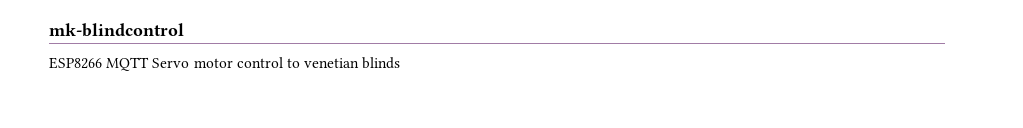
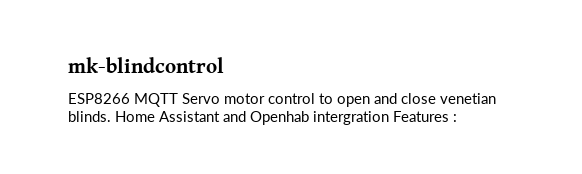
[304,57,401,69] venetian blinds -> [337,93,496,107] [68,111,457,125] open and close venetian blinds. Home Assistant and Openhab intergration Features :

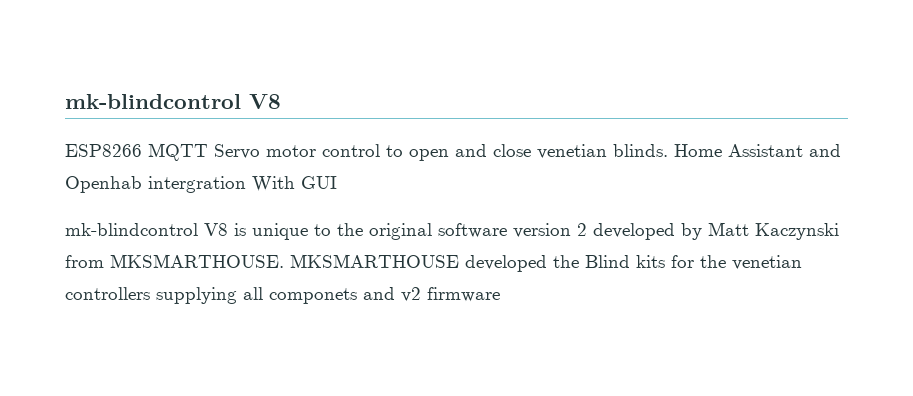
[68,57,224,73] mk-blindcontrol -> [65,94,281,109] mk-blindcontrol V8
[393,111,457,122] Features : -> [252,176,337,192] [65,222,839,240] [65,254,802,272] [65,287,500,304] With GUI // mk-blindcontrol V8 is unique to the original software version 2 developed by Matt Kaczynski from MKSMARTHOUSE. MKSMARTHOUSE developed the Blind kits for the venetian controllers supplying all componets and v2 firmware

